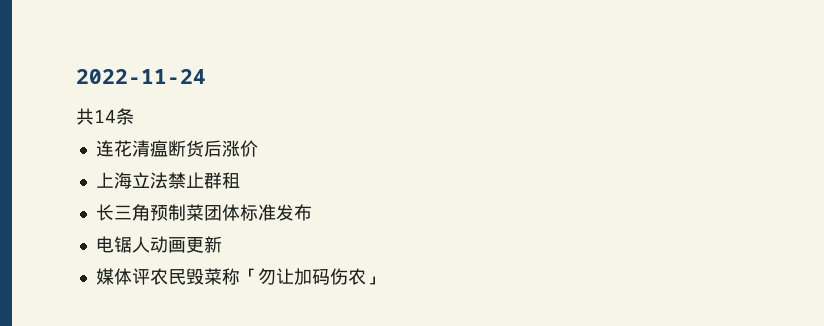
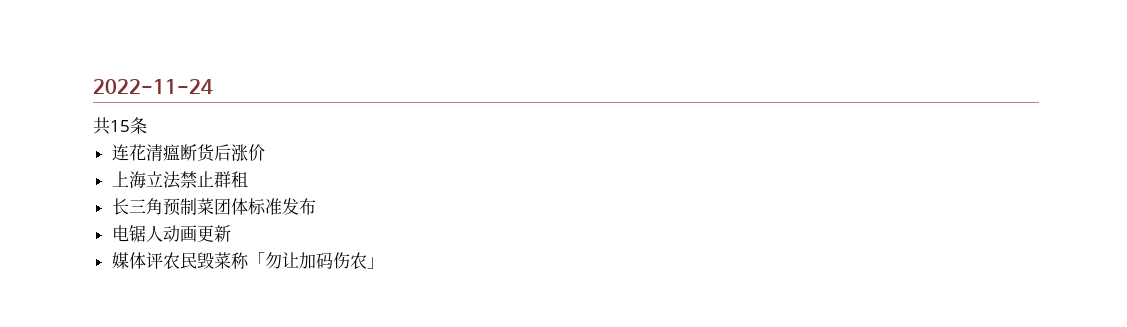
[94,110,116,123] 14 -> [110,120,130,132] 15

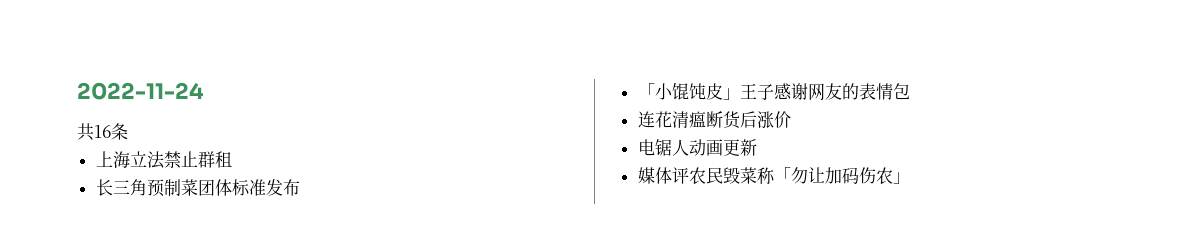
[110,120,130,132] 15 -> [94,125,111,138] 16
[111,144,265,162] // 连花清瘟断货后涨价 -> (128, 131) none
(316, 206) none -> [637,83,910,101] [637,111,791,129] // 「小馄饨皮」王子感谢网友的表情包 // 连花清瘟断货后涨价

